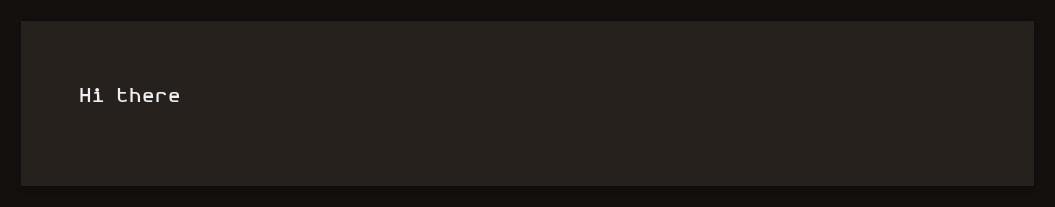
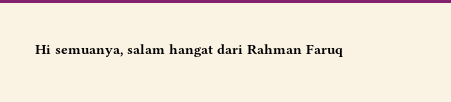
[116,88,181,102] there -> [55,44,343,57] semuanya, salam hangat dari Rahman Faruq

